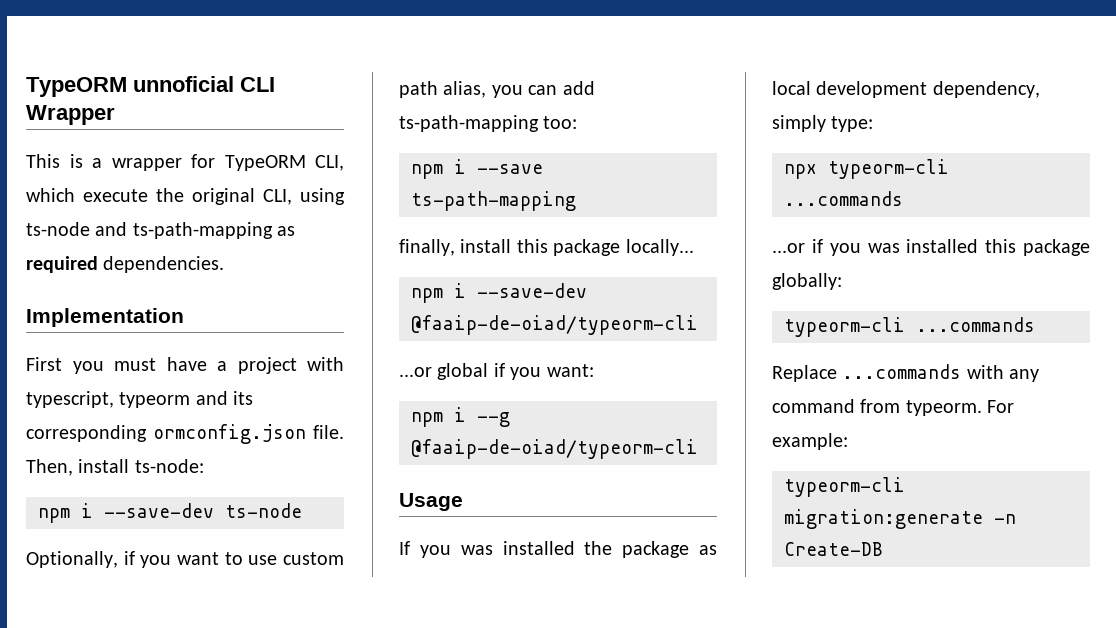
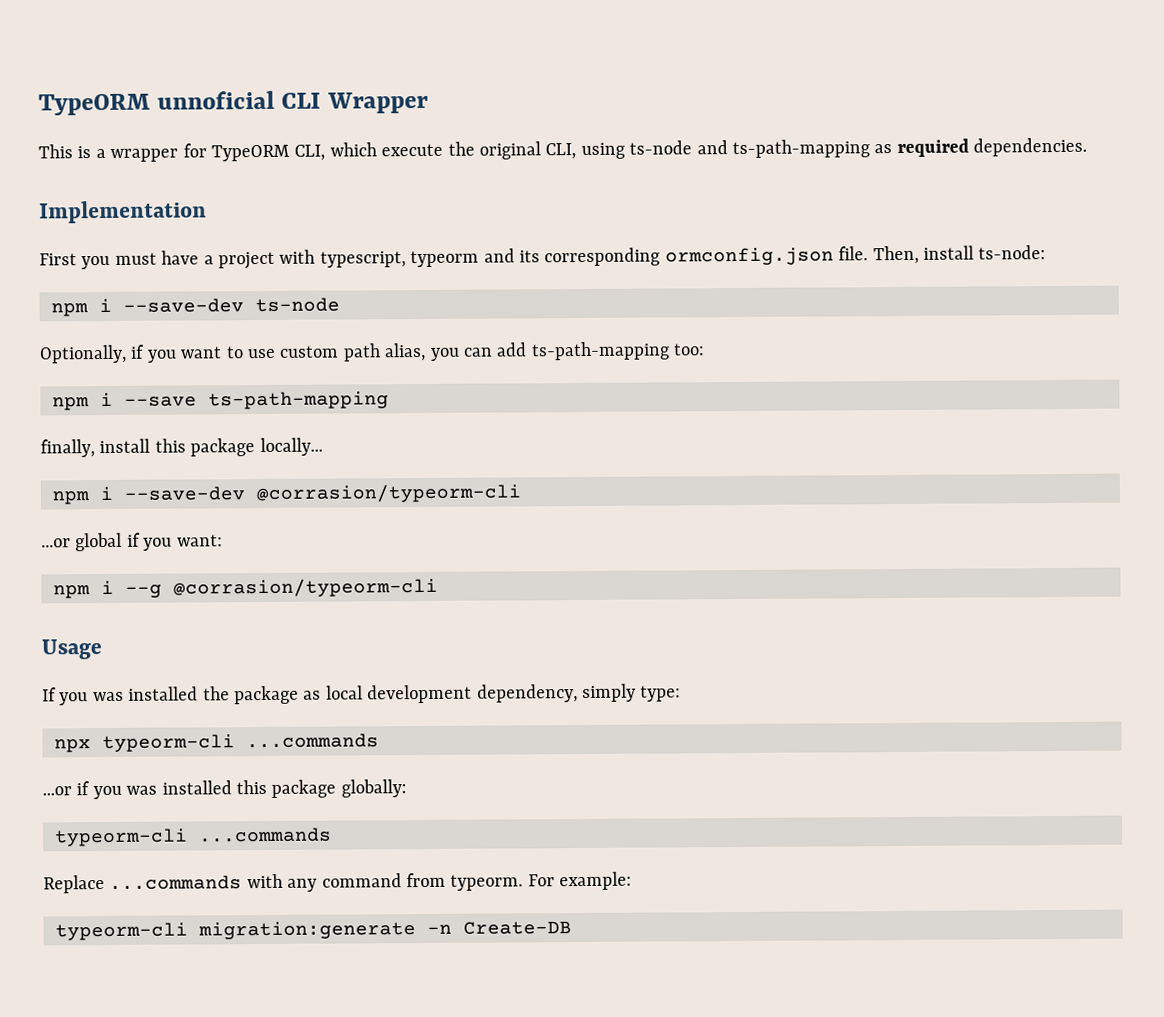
[411,315,698,335] @faaip-de-oiad/typeorm-cli -> [256,483,521,504] @corrasion/typeorm-cli
[411,439,698,459] @faaip-de-oiad/typeorm-cli -> [173,577,438,598] @corrasion/typeorm-cli

